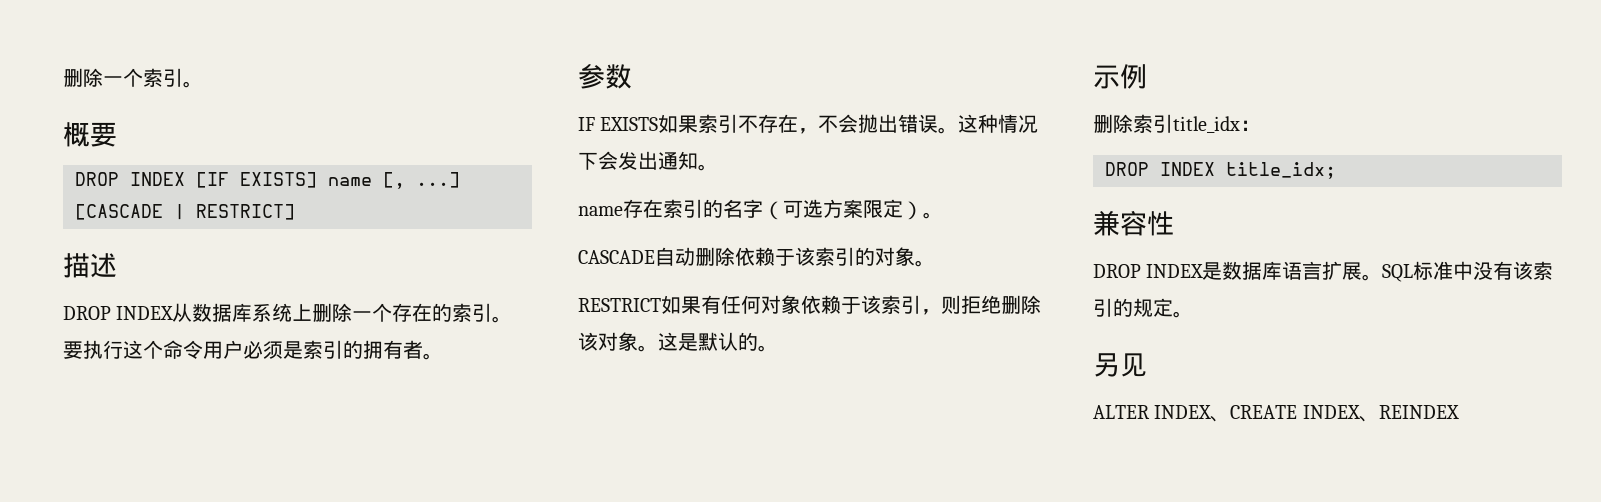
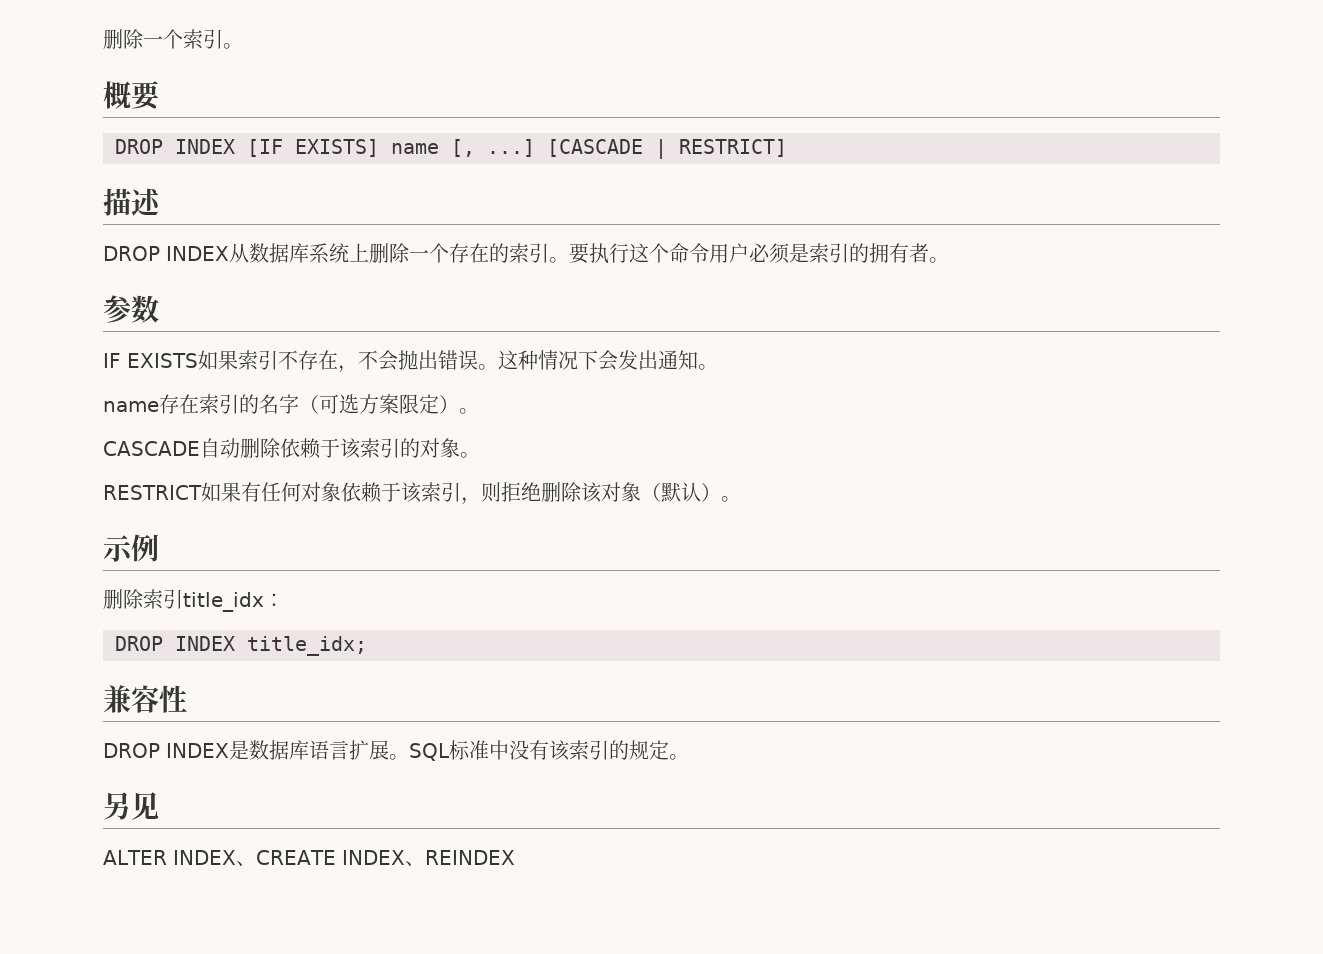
[638,332,758,352] 。这是默认的 -> [641,482,721,502] （默认）

